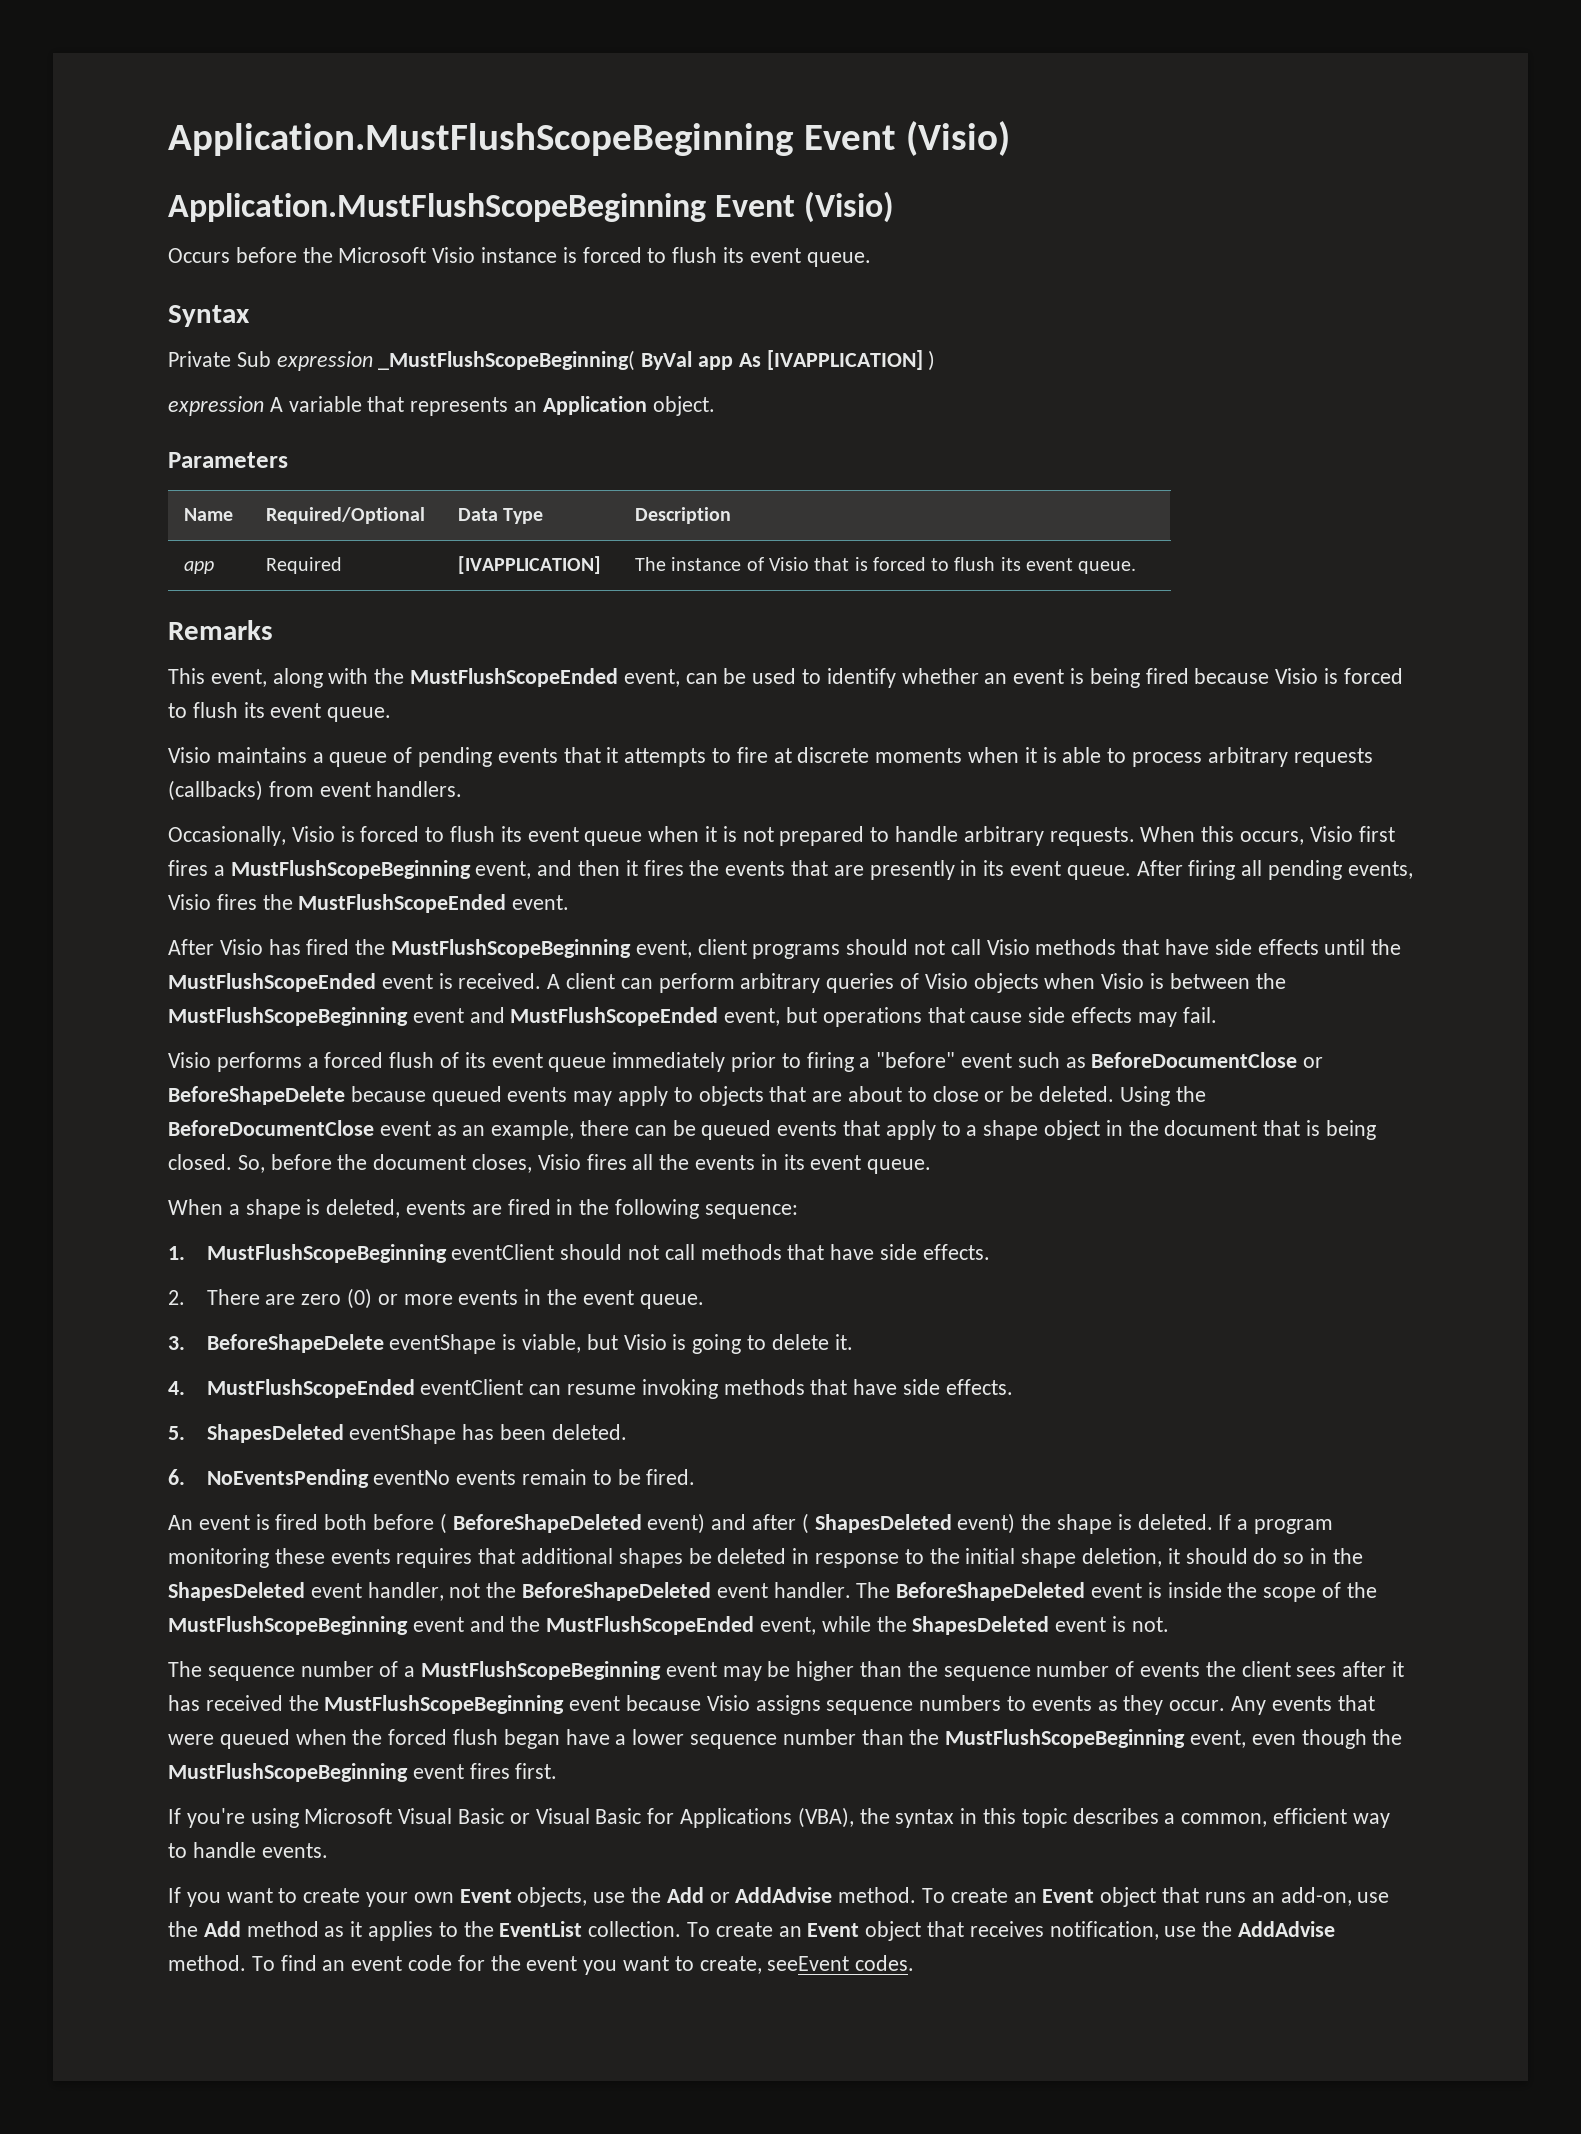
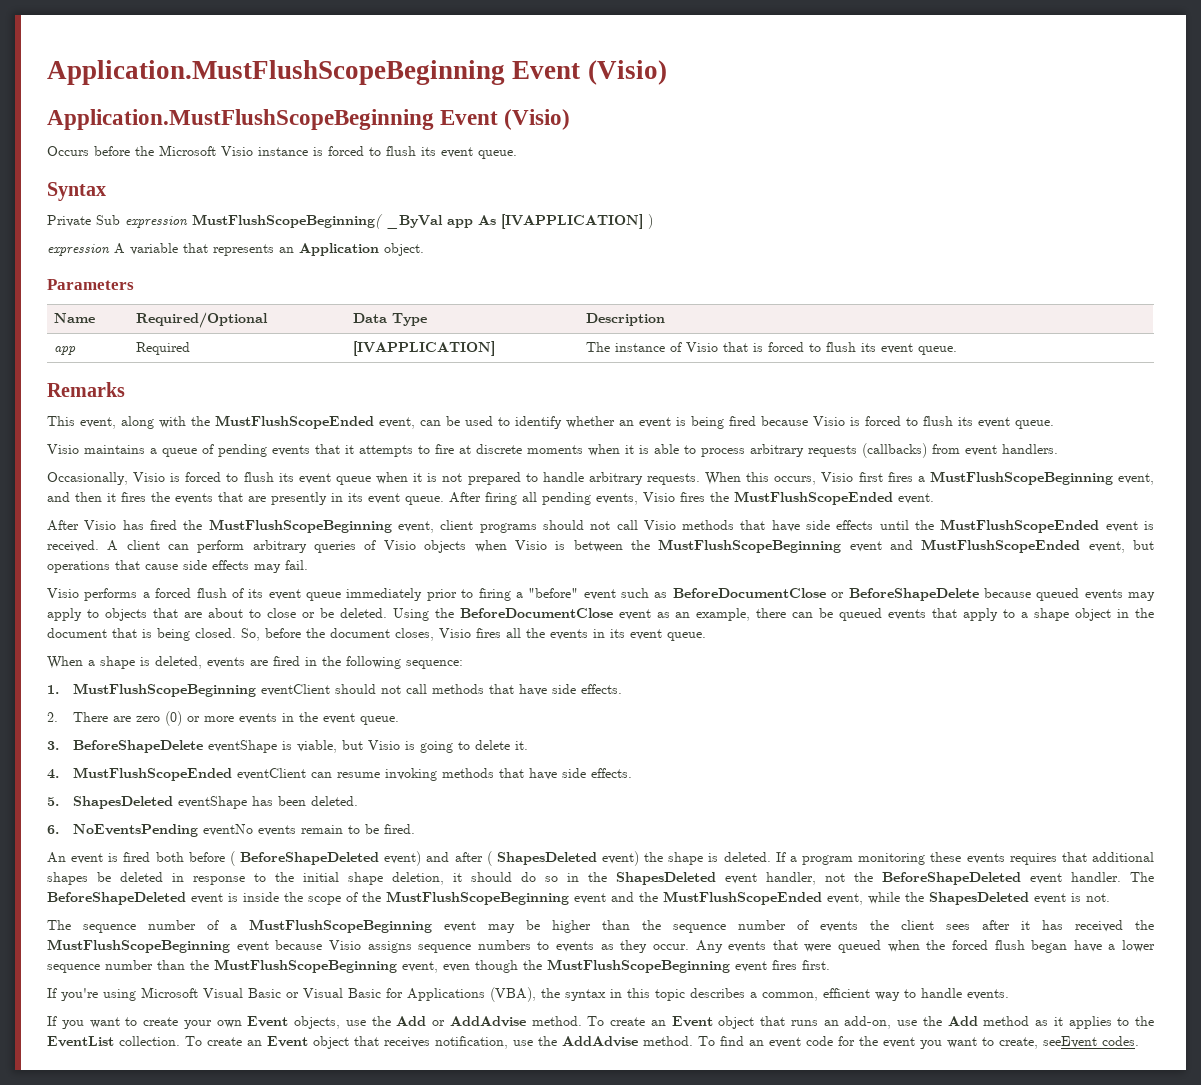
[378,350,693,371] _MustFlushScopeBeginning( ByVal -> [192,214,443,229] MustFlushScopeBeginning( _ByVal

